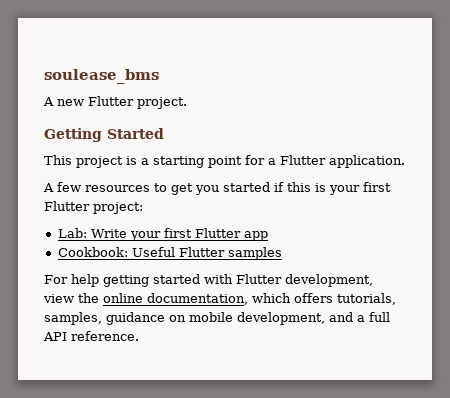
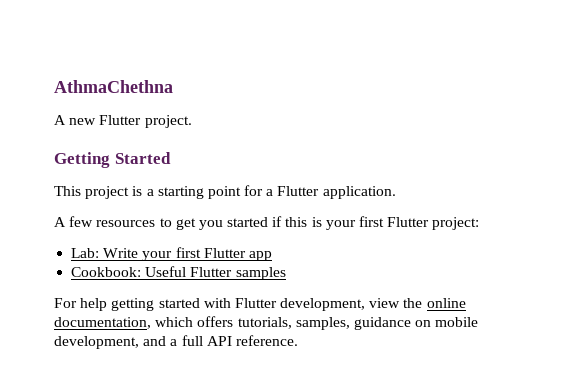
[44,69,159,84] soulease_bms -> [54,80,173,93] AthmaChethna

